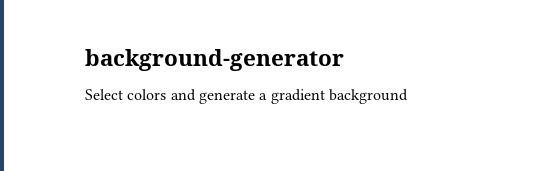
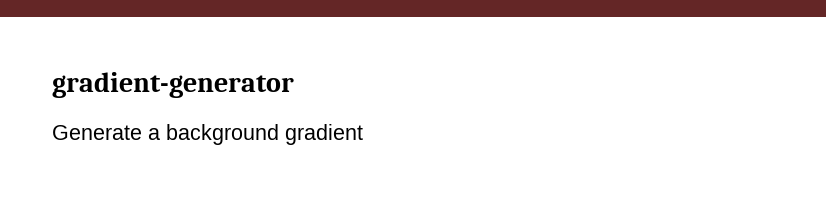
[85,49,344,71] [85,89,408,104] background-generator // Select colors and generate a gradient background -> [52,72,294,98] [52,124,363,145] gradient-generator // Generate a background gradient

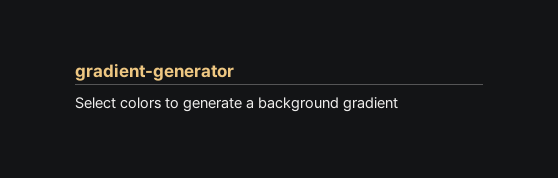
[52,125,142,140] Generate -> [75,97,243,112] Select colors to generate

